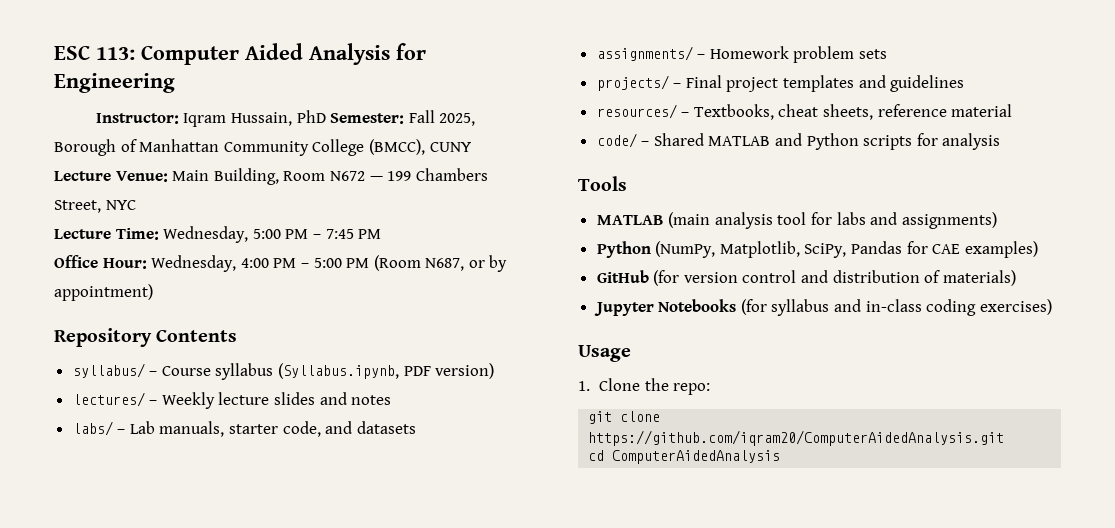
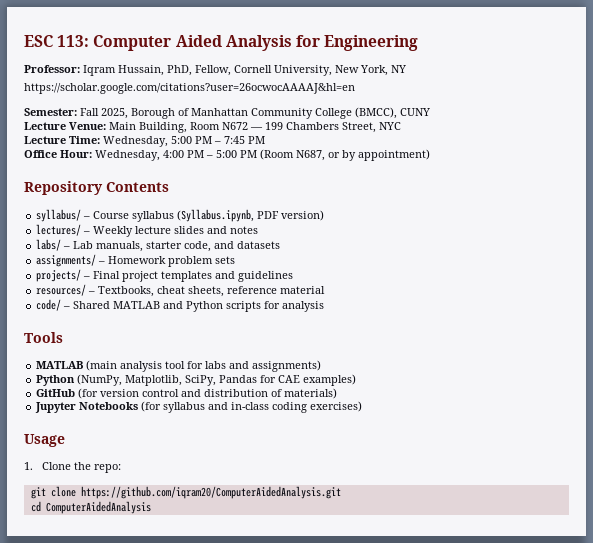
[95,113,179,124] Instructor: -> [24,65,80,73] Professor:
[296,110,326,123] PhD -> [167,65,406,76] [24,83,355,94] PhD, Fellow, Cornell University, New York, NY // https://scholar.google.com/citations?user=26ocwocAAAAJ&hl=en //

